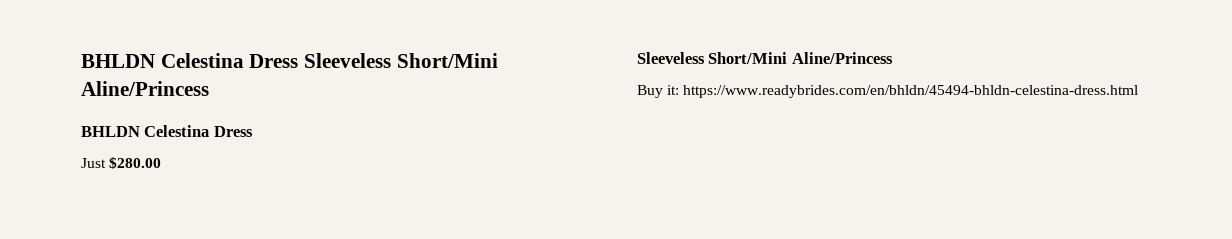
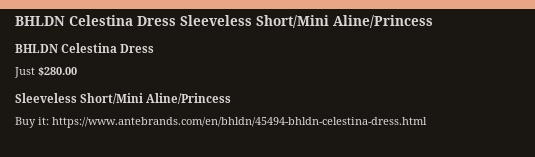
[683,85,1139,98] https://www.readybrides.com/en/bhldn/45494-bhldn-celestina-dress.html -> [52,117,427,128] https://www.antebrands.com/en/bhldn/45494-bhldn-celestina-dress.html

